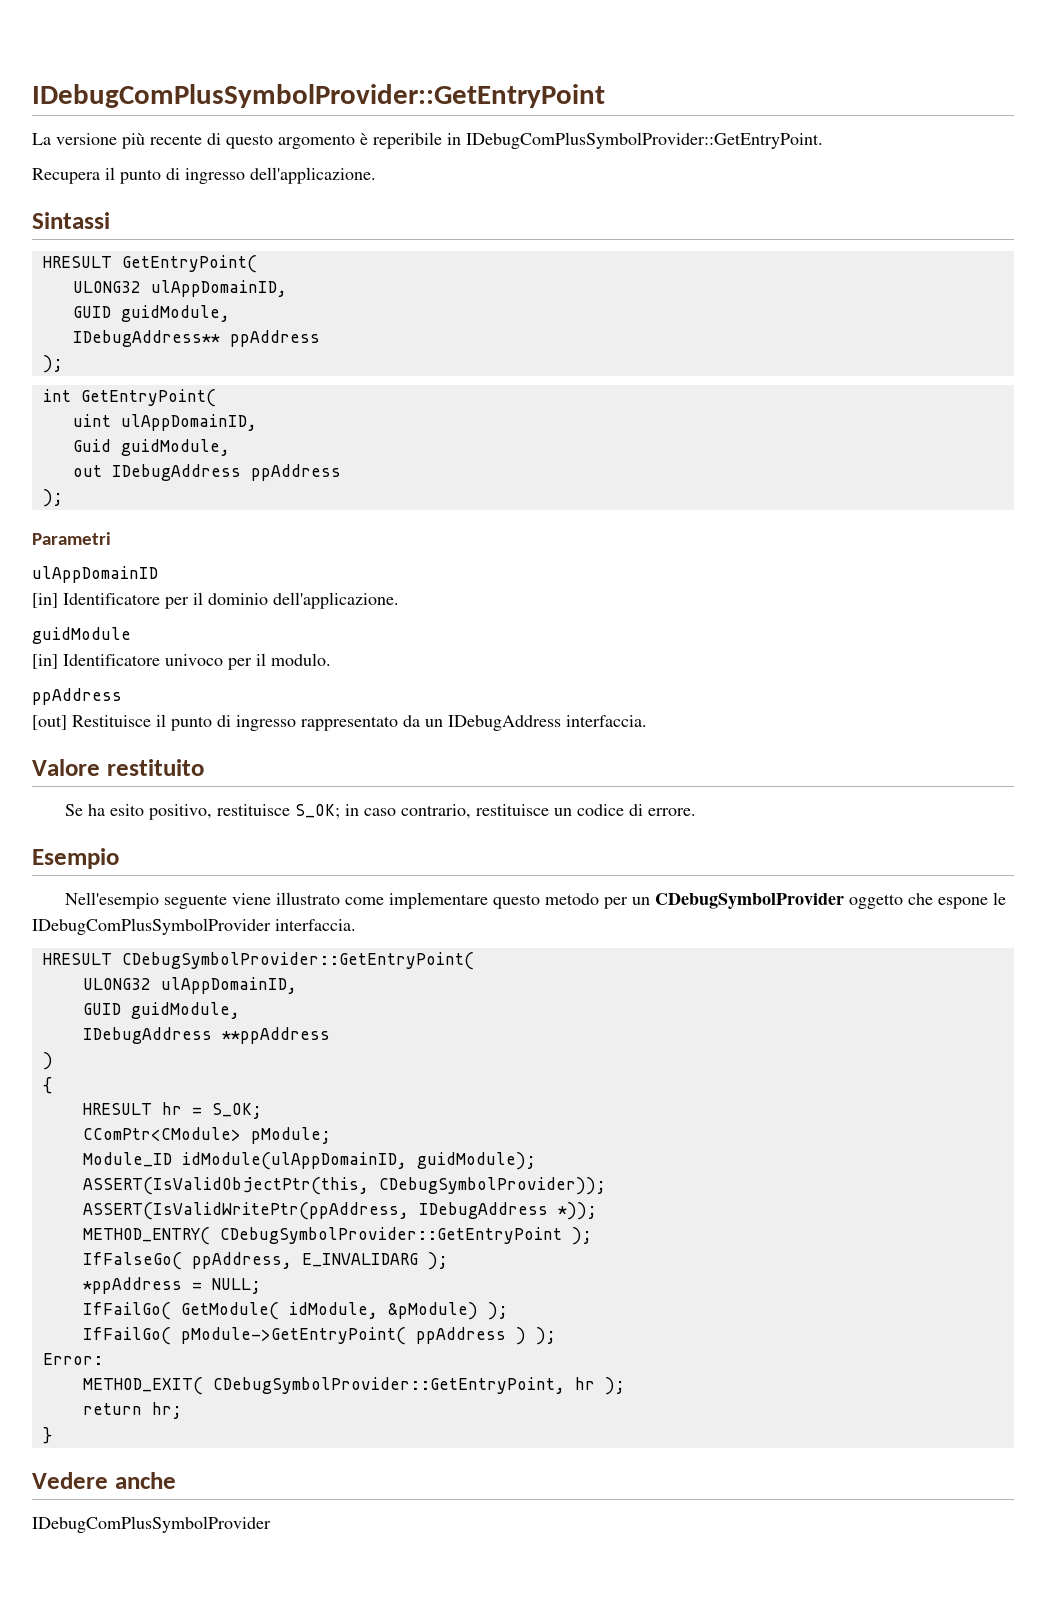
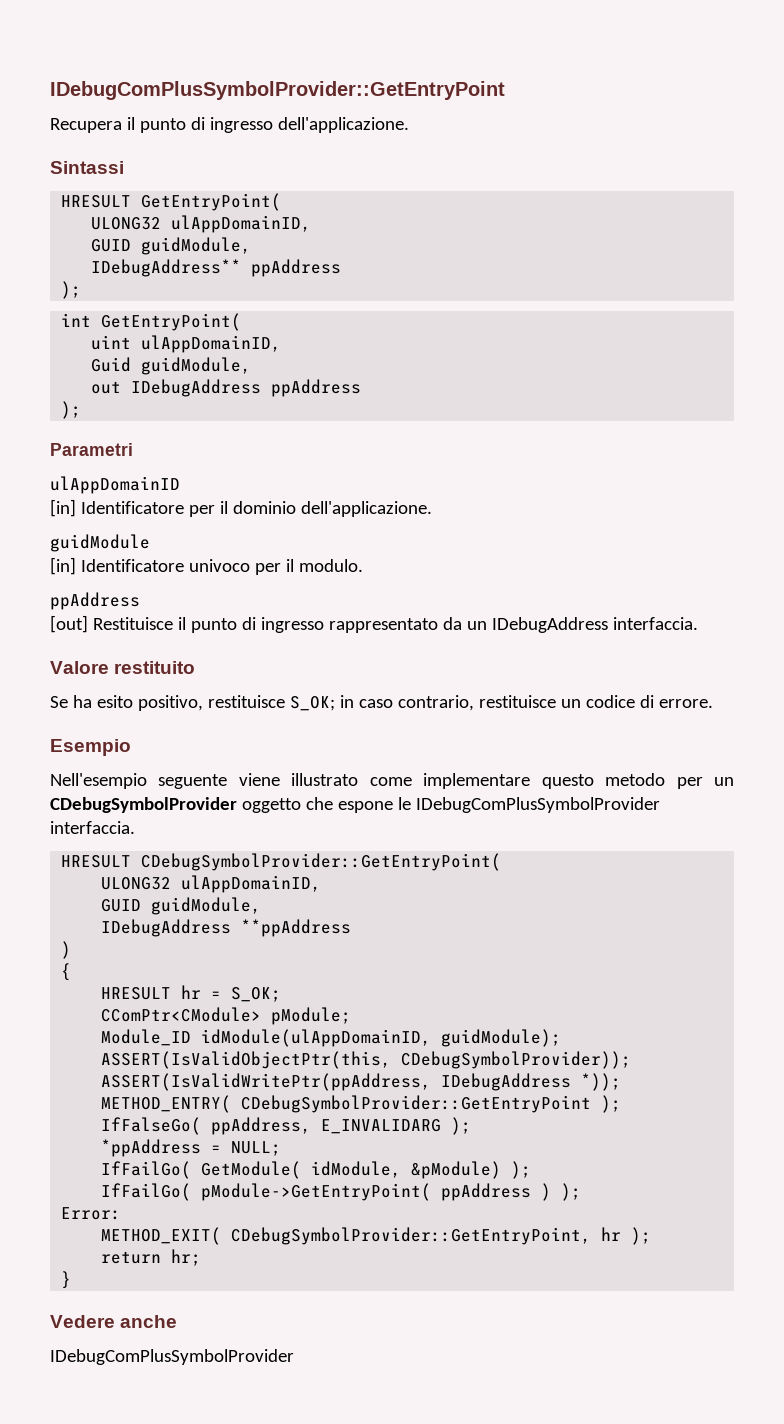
[32,132,823,149] // La versione più recente di questo argomento è reperibile in IDebugComPlusSymbolProvider::GetEntryPoint. -> (505, 90) none

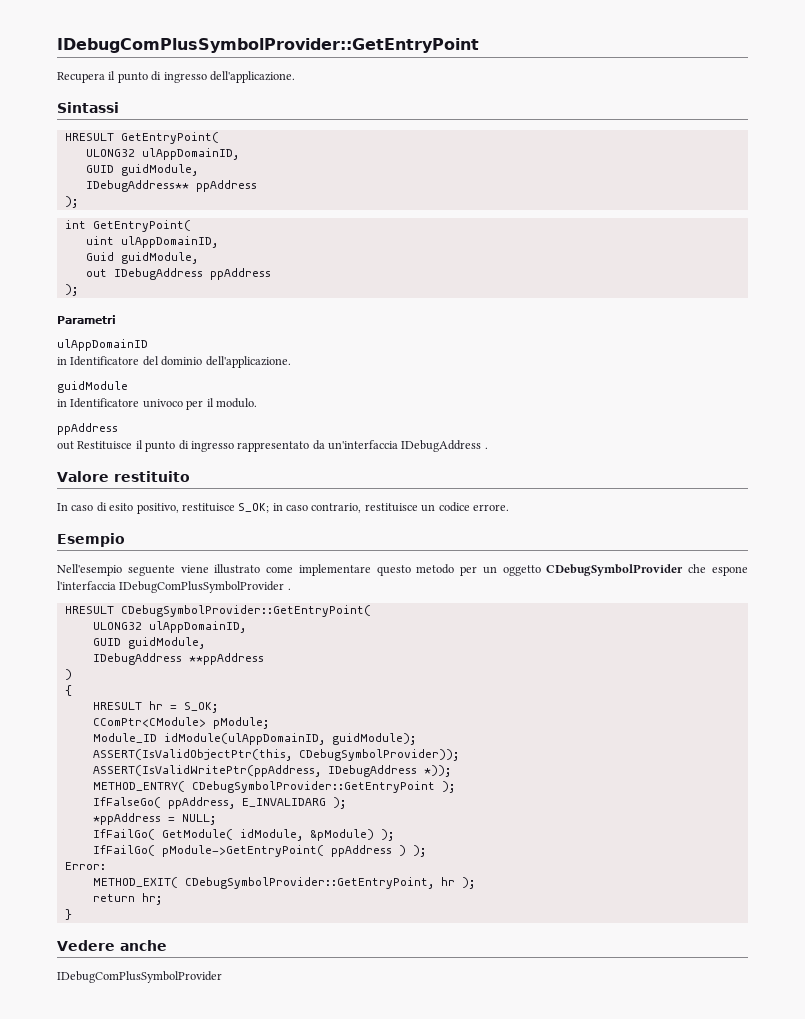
[50,499,228,517] [in] Identificatore per il -> [57,356,159,366] in Identificatore del
[50,557,76,575] [in] -> [57,399,67,407] in
[50,615,88,633] [out] -> [57,441,74,450] out
[466,617,698,633] un IDebugAddress interfaccia. -> [328,440,488,452] un'interfaccia IDebugAddress .
[50,695,92,708] Se ha -> [57,502,107,512] In caso di
[639,695,654,708] di -> (470, 507) none
[50,797,660,813] [50,821,135,834] CDebugSymbolProvider oggetto che espone le IDebugComPlusSymbolProvider interfaccia. -> [502,564,748,576] [57,581,291,593] oggetto CDebugSymbolProvider che espone l'interfaccia IDebugComPlusSymbolProvider .

